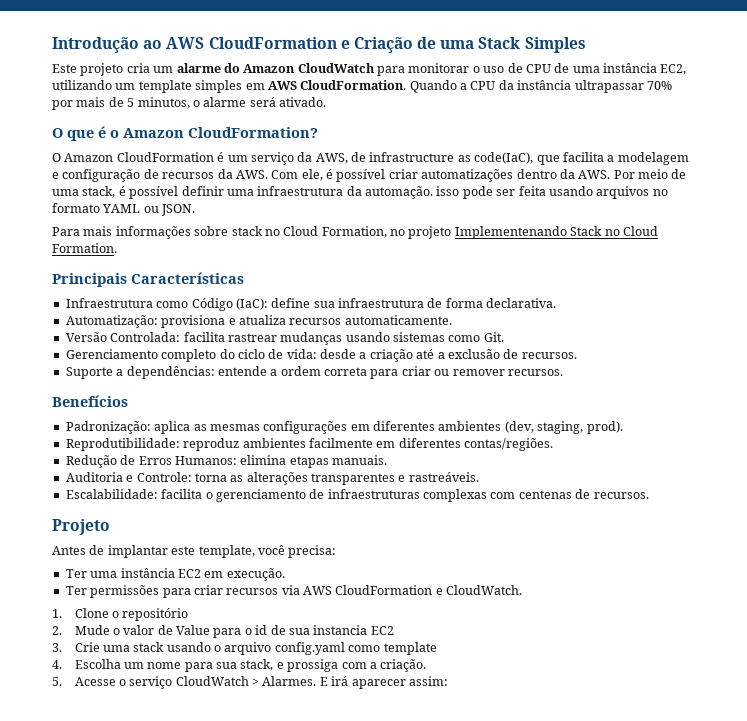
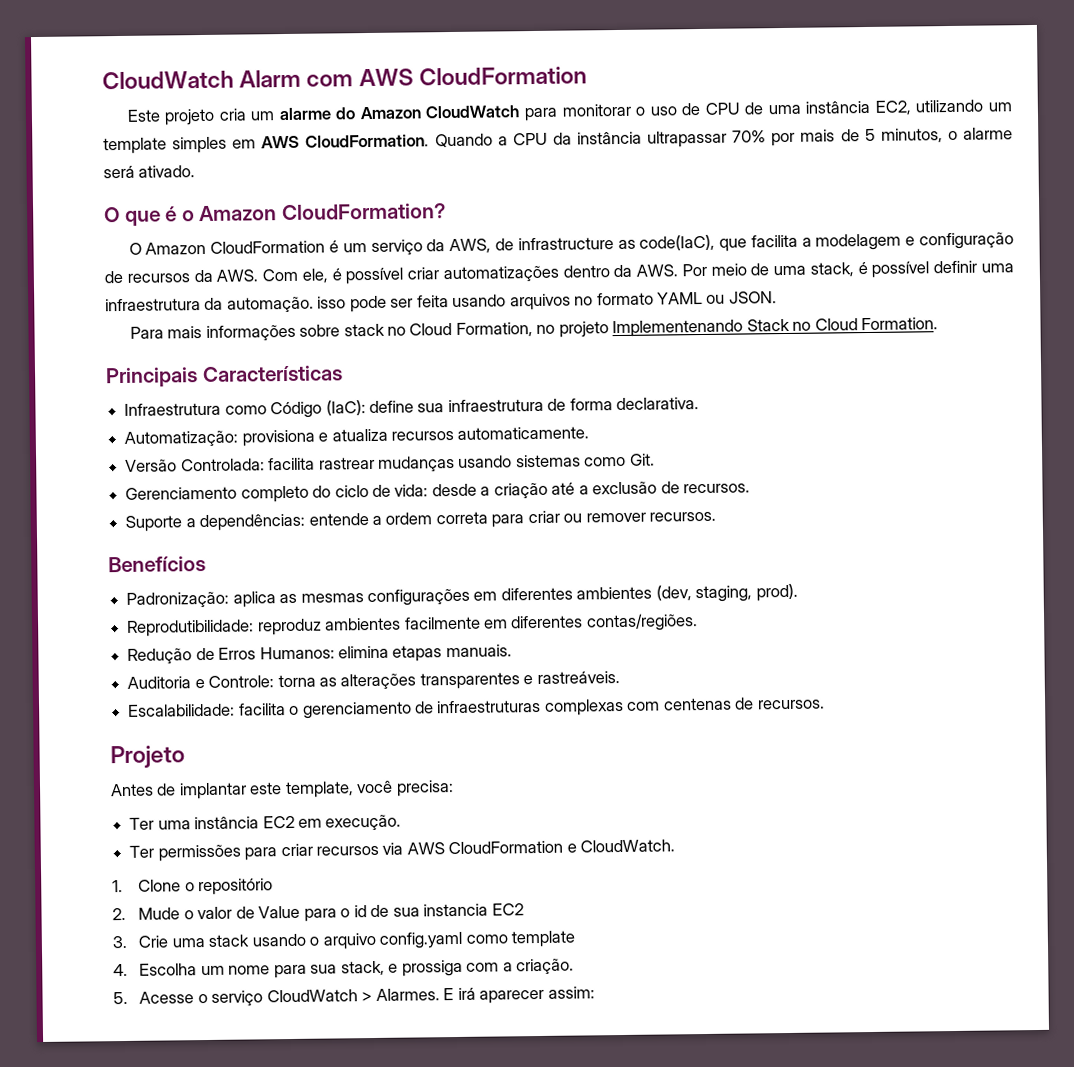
[52,37,586,54] Introdução ao AWS CloudFormation e Criação de uma Stack Simples -> [102,66,587,90] CloudWatch Alarm com AWS CloudFormation

